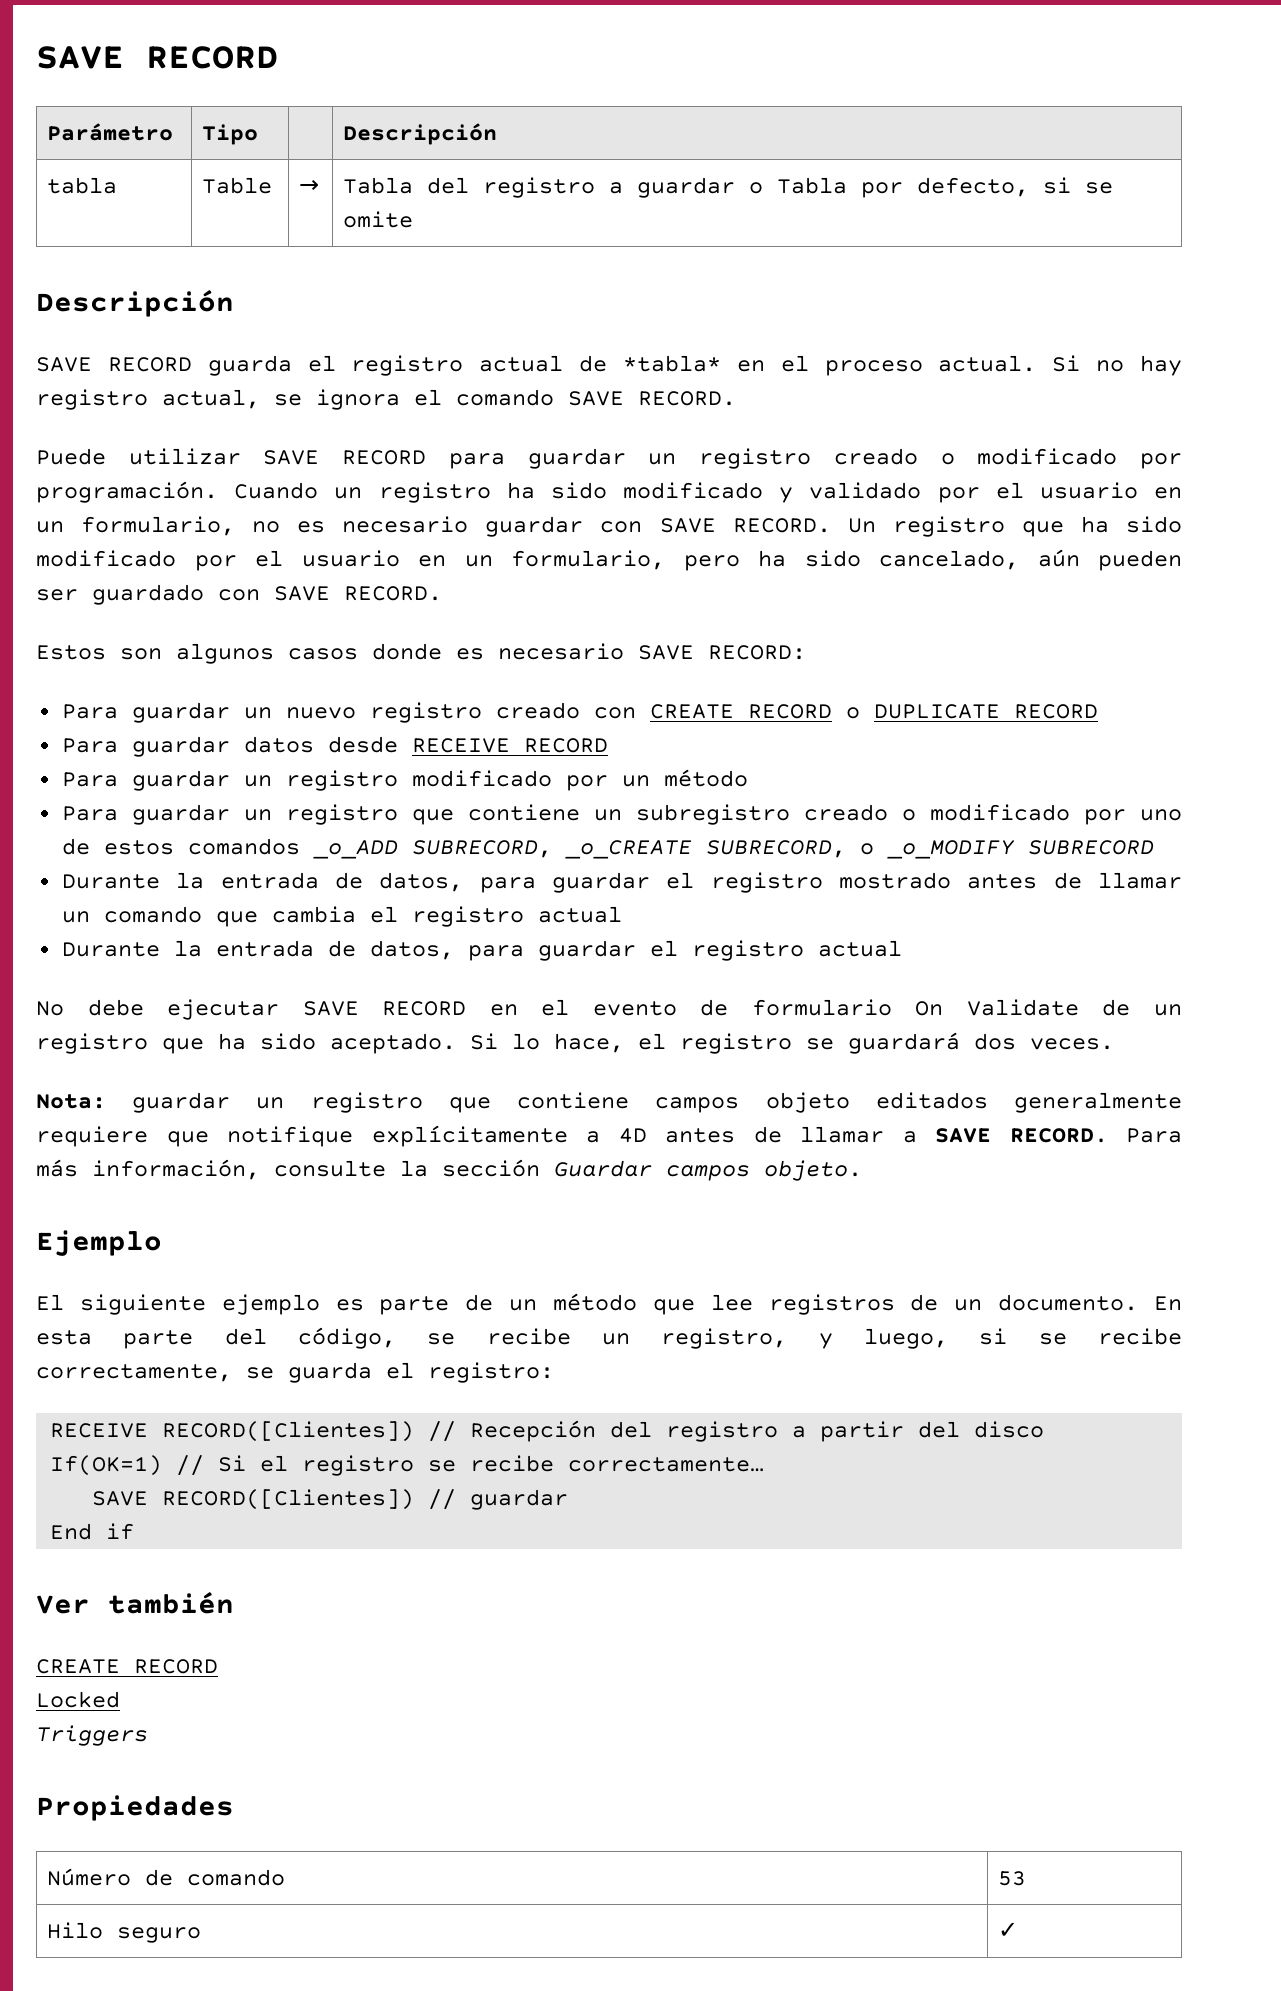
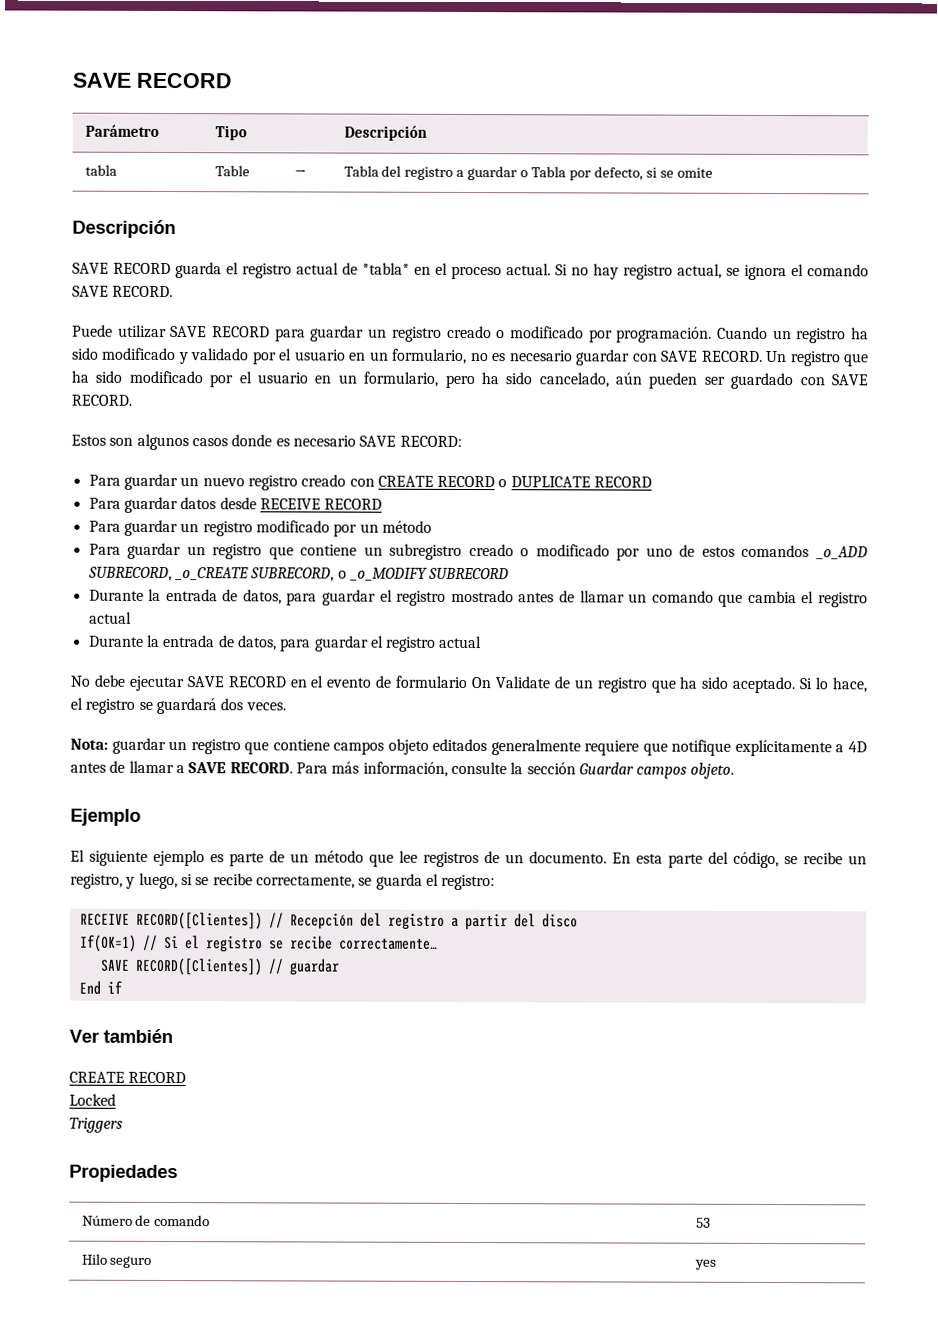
[997,1922,1018,1938] ✓ -> [693,1259,717,1270] yes

